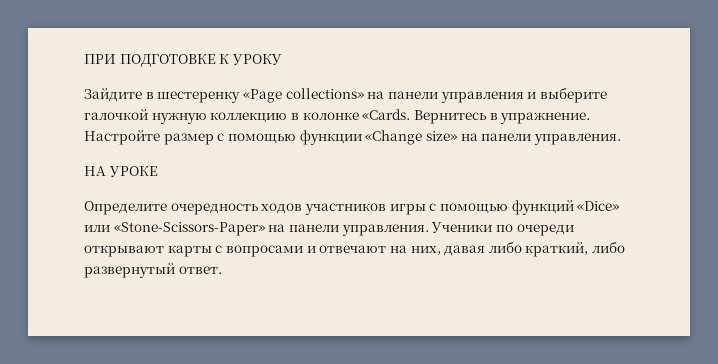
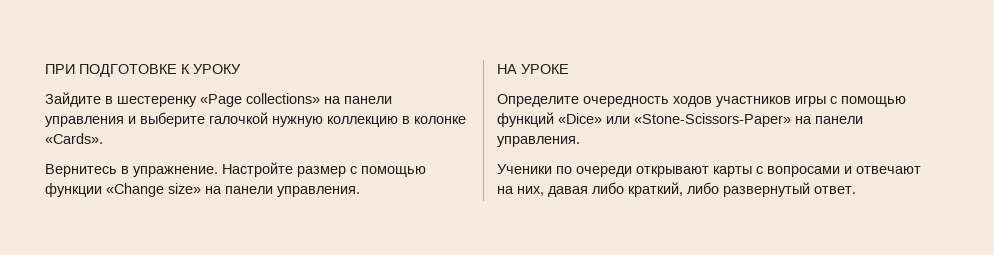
[362,109,411,120] «Cards. -> [45,133,103,144] «Cards». //
(429, 230) none -> (580, 141) //

